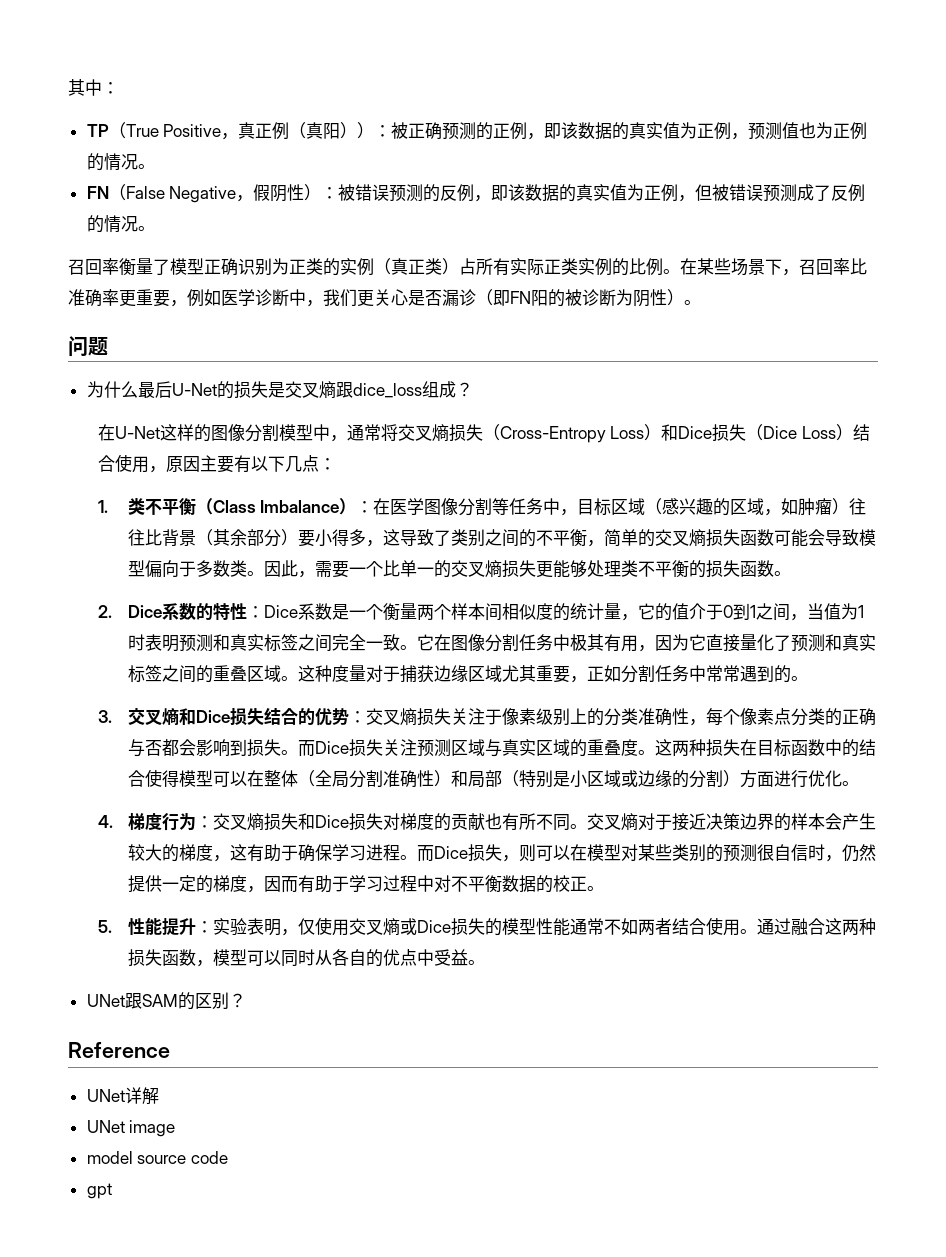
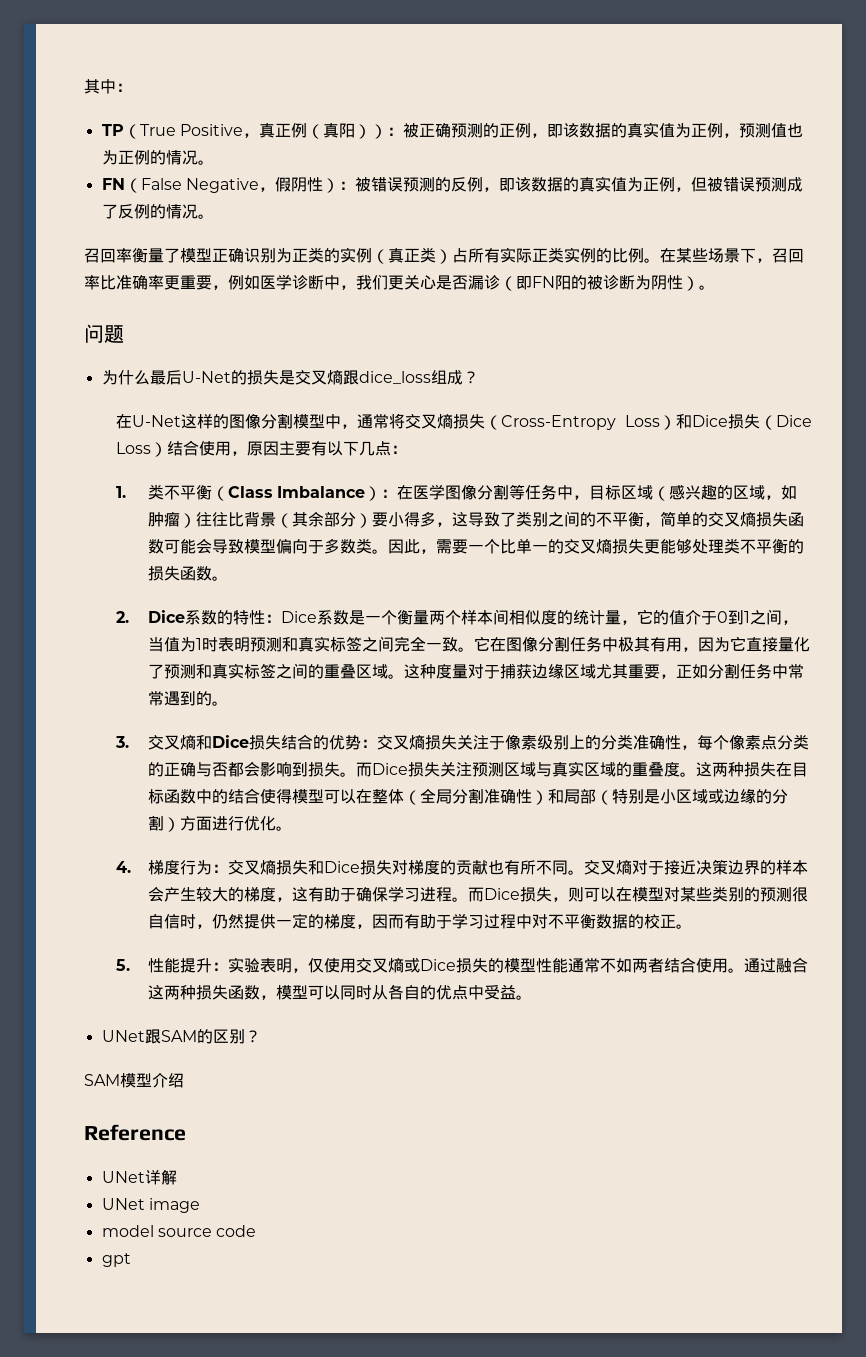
(246, 1000) none -> [84,1073,184,1088] // SAM模型介绍

